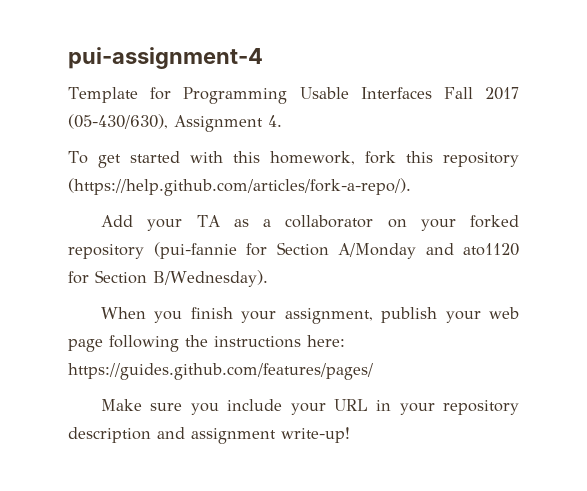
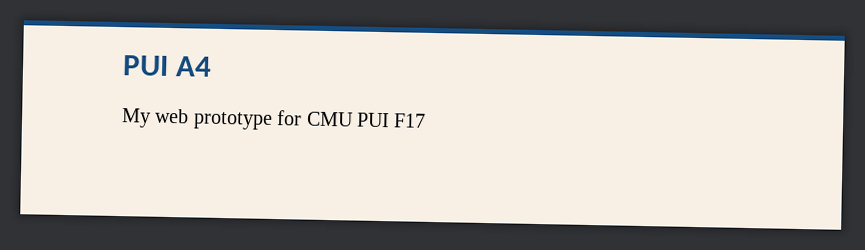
[68,47,263,69] [68,87,519,104] [68,114,282,132] [68,151,519,168] [68,178,411,196] [101,215,519,231] [68,242,519,259] [68,270,268,287] [101,307,519,324] [68,335,345,352] [68,363,373,380] [101,399,519,415] [68,427,350,444] pui-assignment-4 // Template for Programming Usable Interfaces Fall 2017 (05-430/630), Assignment 4. // To get started with this homework, fork this repository (https://help.github.com/articles/fork-a-repo/). // Add your TA as a collaborator on your forked repository (pui-fannie for Section A/Monday and ato1120 for Section B/Wednesday). // When you finish your assignment, publish your web page following the instructions here: https://guides.github.com/features/pages/ // Make sure you include your URL in your repository description and assignment write-up! -> [122,55,213,77] [121,108,427,130] PUI A4 // My web prototype for CMU PUI F17

